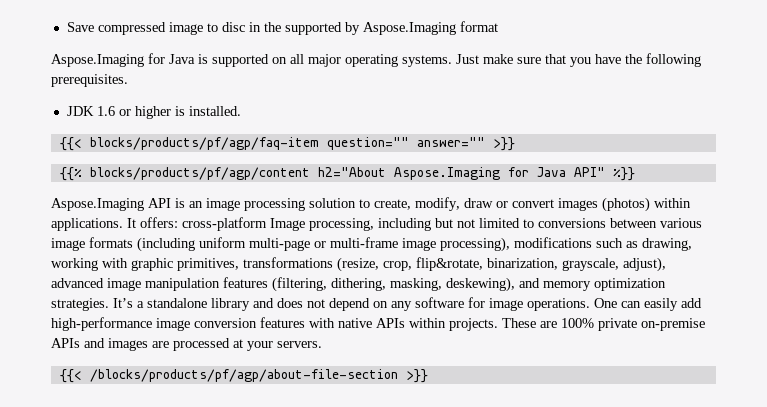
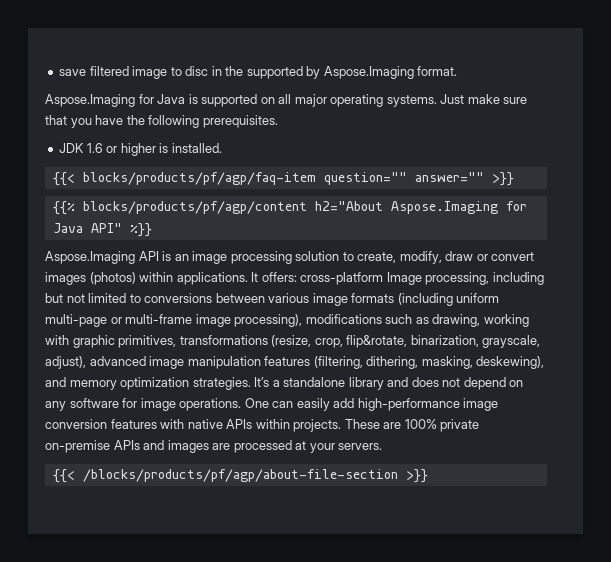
[66,22,166,35] Save compressed -> [59,66,129,76] save filtered
[459,21,498,32] format -> [417,66,458,76] format.

